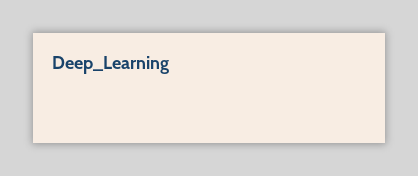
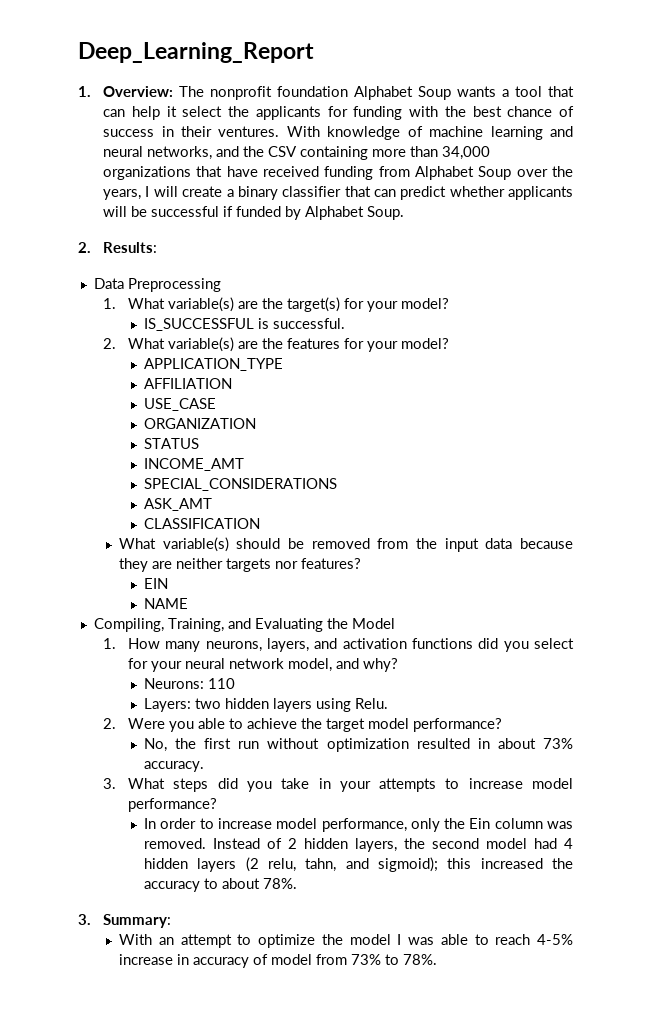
[52,56,169,74] Deep_Learning -> [78,42,314,63] [78,86,574,100] [103,106,575,120] [103,126,573,140] [103,146,491,160] [103,166,574,180] [103,186,574,200] [103,206,405,220] [78,242,158,253] [93,278,221,292] [103,297,450,312] [144,318,346,331] [103,337,450,352] [144,358,284,371] [144,378,233,389] [144,398,217,411] [144,418,257,429] [144,438,200,449] [144,458,245,471] [144,478,338,491] [144,498,213,511] [144,518,261,529] [119,537,573,552] [119,558,362,572] [144,578,169,589] [144,598,189,609] [93,618,395,632] [103,638,574,652] [128,658,399,672] [144,678,236,689] [144,698,389,712] [103,718,503,732] [144,738,573,752] [144,761,205,772] [103,778,573,792] [128,798,218,812] [144,818,573,832] [144,838,573,852] [144,857,573,872] [144,878,298,892] [78,914,172,928] [119,934,574,948] [119,954,438,968] Deep_Learning_Report // 1. Overview: The nonprofit foundation Alphabet Soup wants a tool that can help it select the applicants for funding with the best chance of success in their ventures. With knowledge of machine learning and neural networks, and the CSV containing more than 34,000 organizations that have received funding from Alphabet Soup over the years, I will create a binary classifier that can predict whether applicants will be successful if funded by Alphabet Soup. // 2. Results: // Data Preprocessing // 1. What variable(s) are the target(s) for your model? // IS_SUCCESSFUL is successful. // 2. What variable(s) are the features for your model? // APPLICATION_TYPE // AFFILIATION // USE_CASE // ORGANIZATION // STATUS // INCOME_AMT // SPECIAL_CONSIDERATIONS // ASK_AMT // CLASSIFICATION // What variable(s) should be removed from the input data because they are neither targets nor features? // EIN // NAME // Compiling, Training, and Evaluating the Model // 1. How many neurons, layers, and activation functions did you select for your neural network model, and why? // Neurons: 110 // Layers: two hidden layers using Relu. // 2. Were you able to achieve the target model performance? // No, the first run without optimization resulted in about 73% accuracy. // 3. What steps did you take in your attempts to increase model performance? // In order to increase model performance, only the Ein column was removed. Instead of 2 hidden layers, the second model had 4 hidden layers (2 relu, tahn, and sigmoid); this increased the accuracy to about 78%. // 3. Summary: // With an attempt to optimize the model I was able to reach 4-5% increase in accuracy of model from 73% to 78%.

